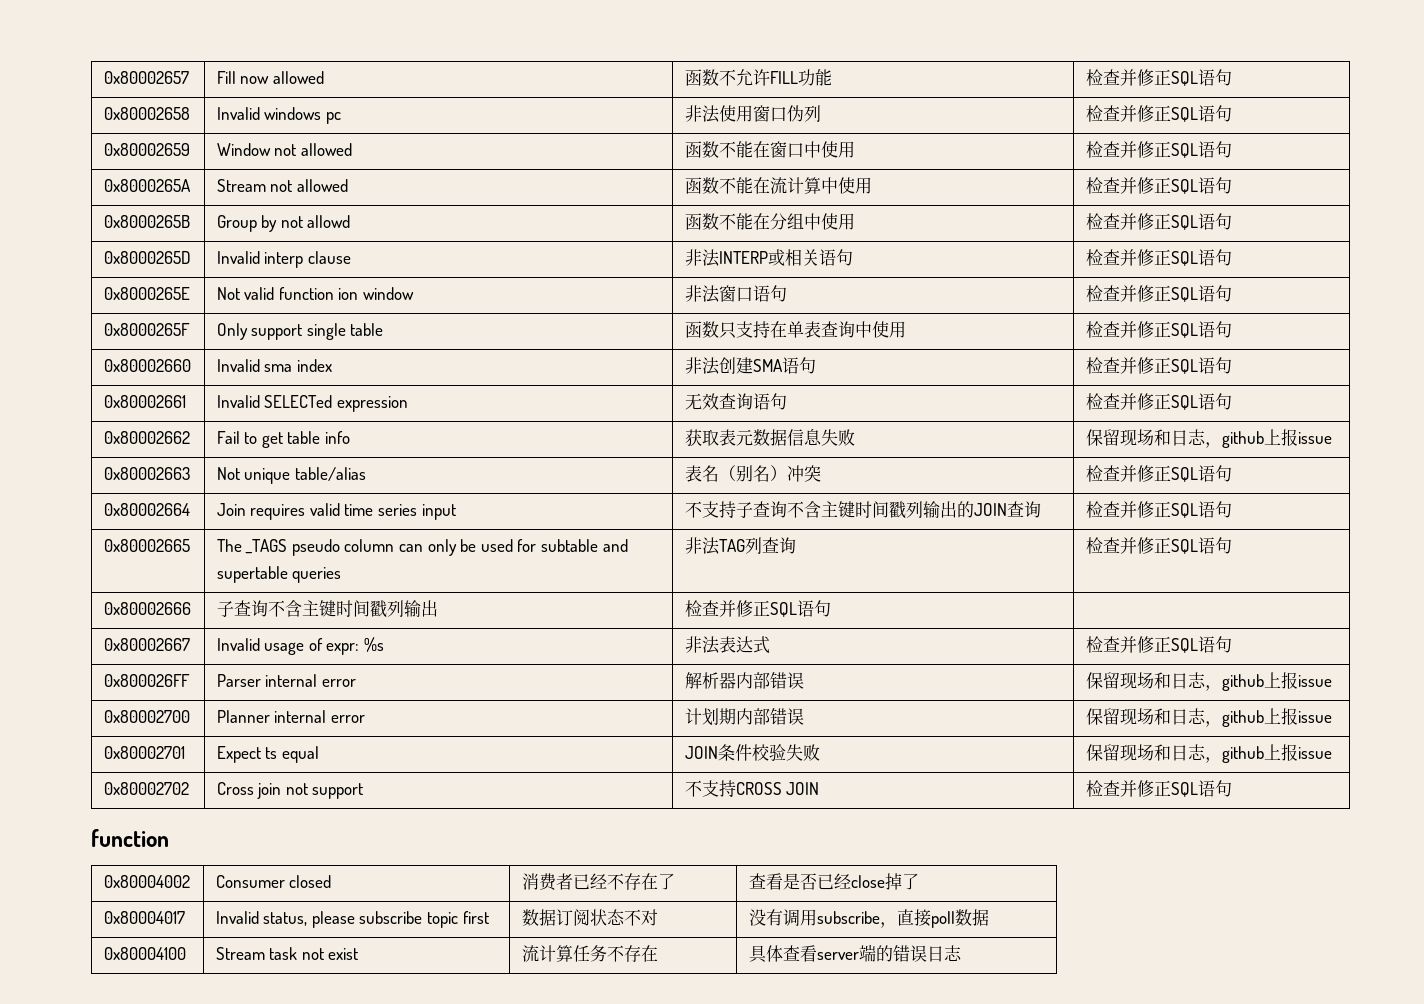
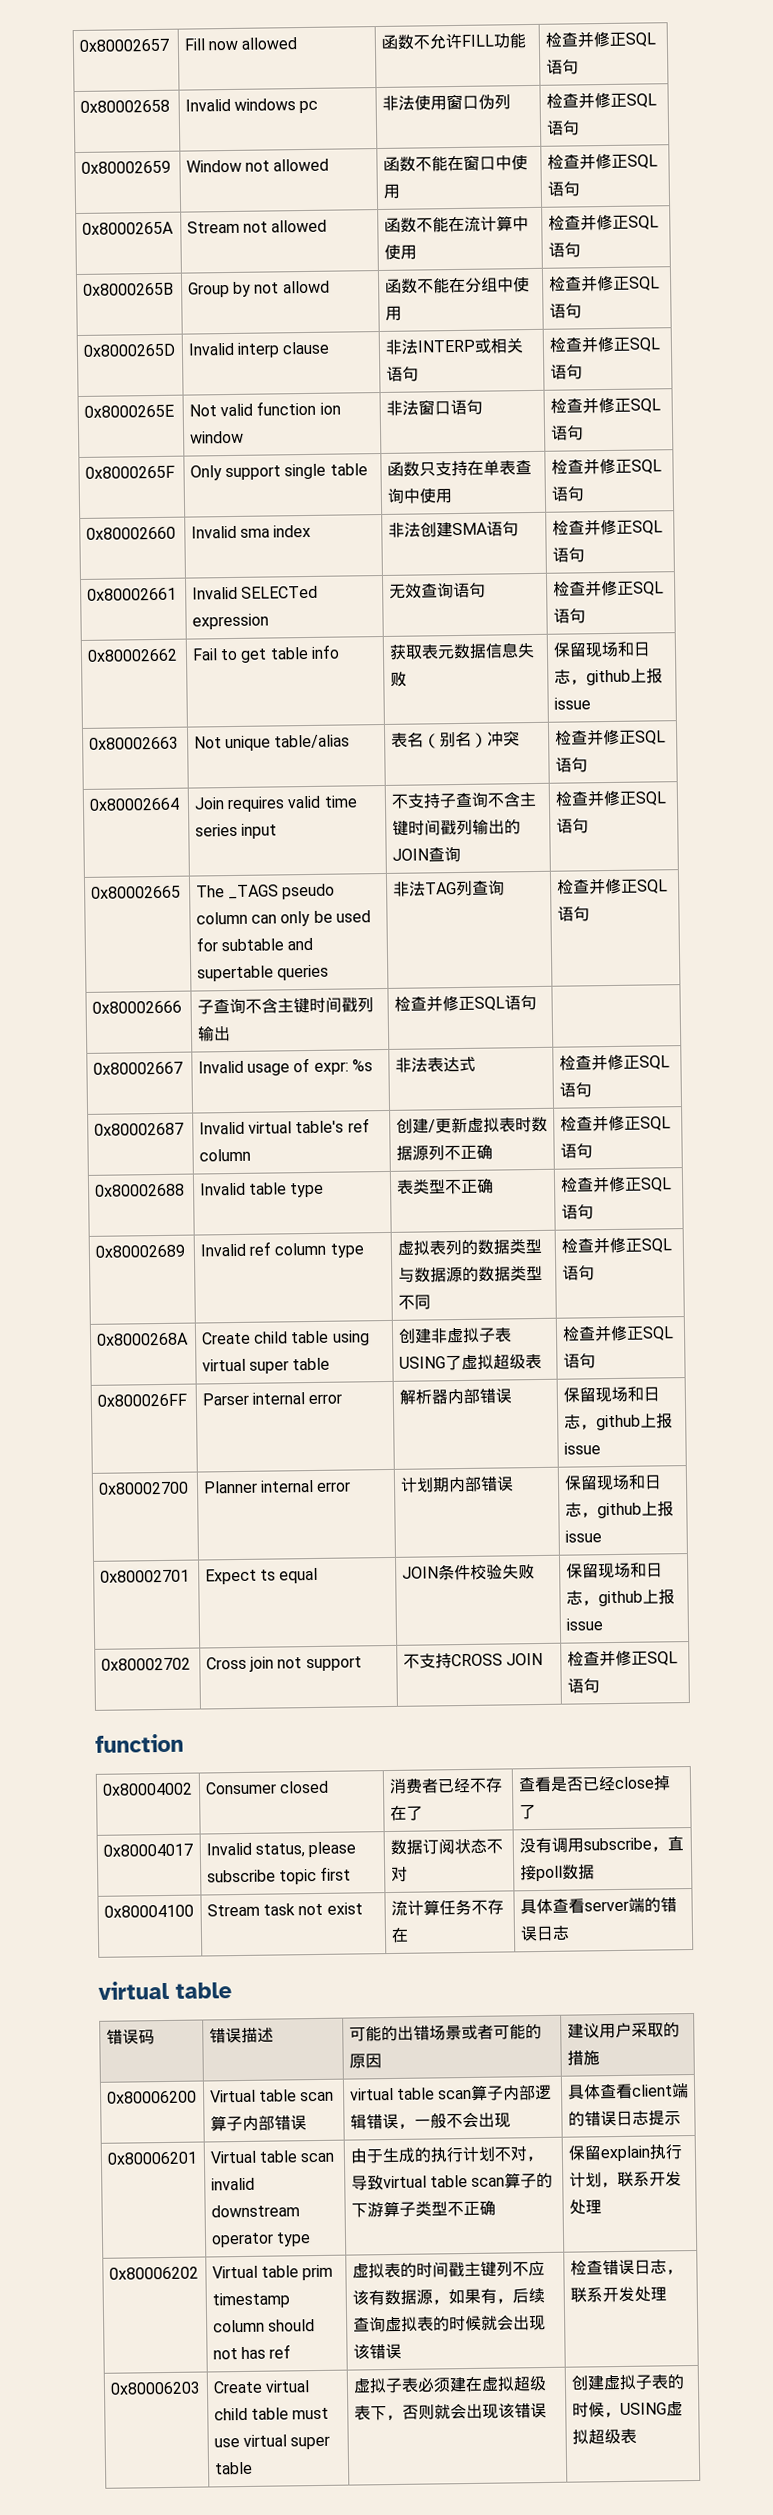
(1232, 644) none -> [93,1122,184,1136] [198,1118,370,1135] [198,1148,251,1162] [395,1116,548,1134] [395,1144,493,1161] [559,1114,671,1132] [559,1143,593,1159] [94,1183,185,1197] [199,1182,325,1198] [395,1178,494,1195] [559,1175,672,1193] [560,1204,594,1220] [94,1244,185,1258] [199,1241,364,1258] [396,1238,542,1256] [397,1265,543,1283] [397,1294,431,1310] [560,1236,672,1254] [561,1265,595,1281] [95,1332,189,1346] [200,1330,370,1346] [201,1357,331,1374] [397,1326,512,1344] [398,1353,542,1371] [561,1324,674,1342] [562,1353,596,1369] // 0x80002687 | Invalid virtual table's ref column | 创建/更新虚拟表时数据源列不正确 | 检查并修正SQL语句 // 0x80002688 | Invalid table type | 表类型不正确 | 检查并修正SQL语句 // 0x80002689 | Invalid ref column type | 虚拟表列的数据类型与数据源的数据类型不同 | 检查并修正SQL语句 // 0x8000268A | Create child table using virtual super table | 创建非虚拟子表USING了虚拟超级表 | 检查并修正SQL语句
(962, 953) none -> [98,1980,232,2000] [105,2029,155,2045] [208,2027,274,2044] [348,2024,542,2042] [348,2053,382,2069] [566,2022,680,2039] [566,2050,600,2066] [106,2090,197,2104] [209,2089,335,2103] [209,2115,307,2132] [349,2084,553,2101] [349,2111,511,2130] [566,2083,689,2100] [567,2110,681,2127] [106,2151,198,2165] [209,2150,335,2164] [210,2177,255,2191] [210,2204,300,2218] [210,2232,312,2248] [349,2146,543,2164] [350,2172,554,2191] [350,2200,496,2218] [567,2144,682,2162] [568,2171,682,2188] [568,2199,602,2215] [108,2266,199,2280] [211,2264,334,2281] [211,2292,290,2309] [212,2319,316,2333] [212,2344,292,2360] [351,2260,545,2279] [351,2287,545,2306] [352,2314,546,2333] [352,2343,402,2360] [569,2259,683,2276] [569,2286,667,2303] [109,2381,201,2395] [212,2380,311,2394] [213,2407,330,2421] [213,2434,331,2450] [213,2461,253,2475] [352,2375,547,2394] [353,2402,547,2421] [570,2374,685,2391] [571,2400,683,2418] [571,2428,637,2445] // virtual table // 错误码 | 错误描述 | 可能的出错场景或者可能的原因 | 建议用户采取的措施 // 0x80006200 | Virtual table scan算子内部错误 | virtual table scan算子内部逻辑错误，一般不会出现 | 具体查看client端的错误日志提示 // 0x80006201 | Virtual table scan invalid downstream operator type | 由于生成的执行计划不对，导致virtual table scan算子的下游算子类型不正确 | 保留explain执行计划，联系开发处理 // 0x80006202 | Virtual table prim timestamp column should not has ref | 虚拟表的时间戳主键列不应该有数据源，如果有，后续查询虚拟表的时候就会出现该错误 | 检查错误日志，联系开发处理 // 0x80006203 | Create virtual child table must use virtual super table | 虚拟子表必须建在虚拟超级表下，否则就会出现该错误 | 创建虚拟子表的时候，USING虚拟超级表

